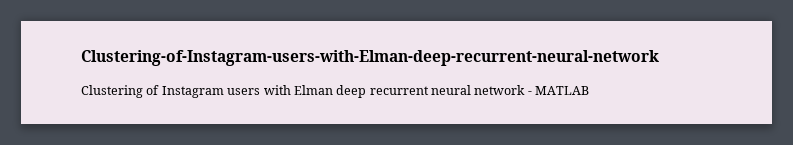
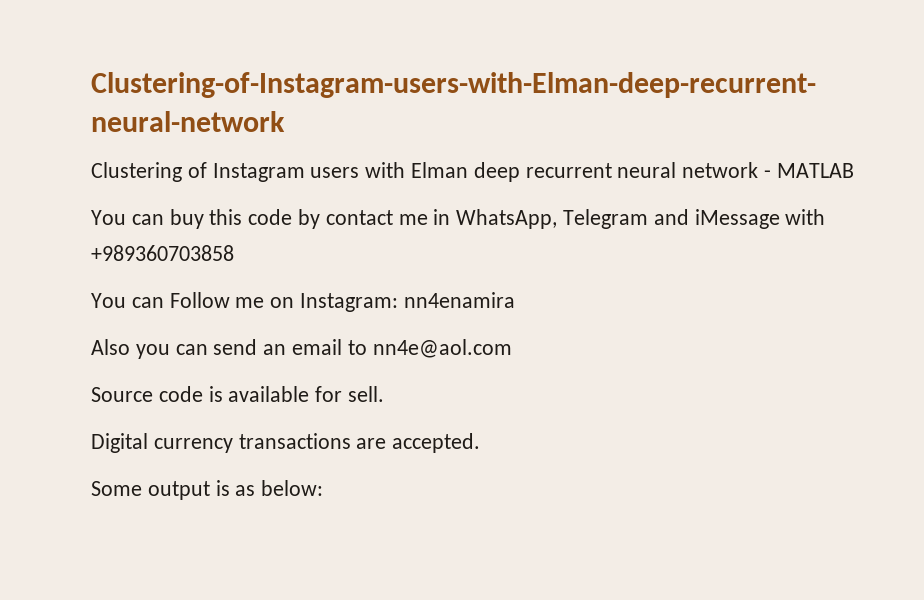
(590, 90) none -> [91,209,826,229] [91,245,234,261] [91,292,515,312] [91,339,512,359] [91,386,385,402] [91,433,481,453] [91,480,324,500] // You can buy this code by contact me in WhatsApp, Telegram and iMessage with +989360703858 // You can Follow me on Instagram: nn4enamira // Also you can send an email to nn4e@aol.com // Source code is available for sell. // Digital currency transactions are accepted. // Some output is as below:

